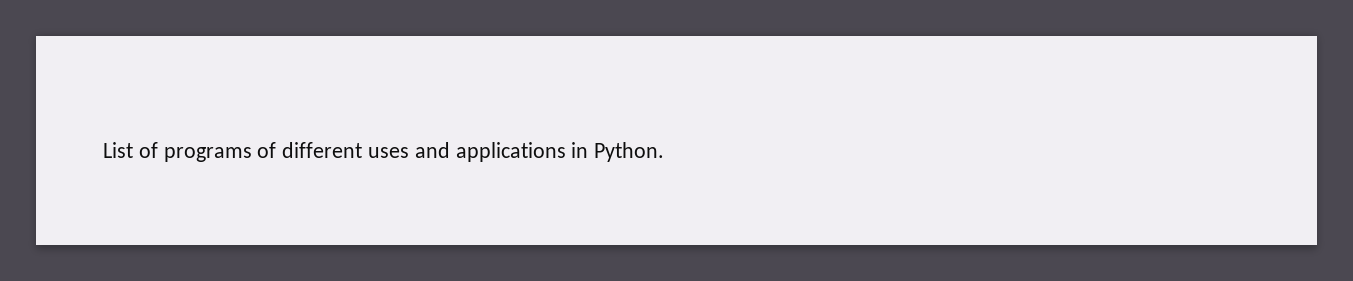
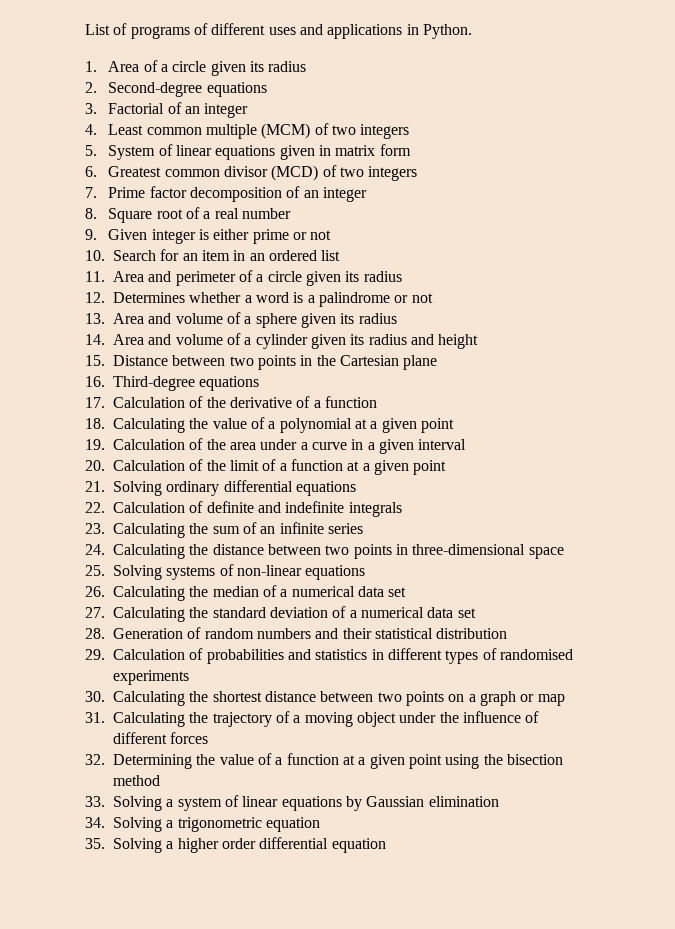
(665, 152) none -> [85,60,307,76] [85,82,267,97] [85,102,249,118] [85,123,410,139] [85,144,411,160] [85,165,418,181] [85,186,367,202] [85,207,291,223] [85,229,332,244] [85,249,341,261] [85,270,402,286] [85,292,433,307] [85,312,397,328] [85,333,479,349] [85,355,438,370] [85,376,260,391] [85,396,377,408] [85,417,454,433] [85,438,467,454] [85,459,447,475] [85,480,356,496] [85,501,402,517] [85,522,363,538] [85,544,564,559] [85,564,366,580] [85,585,407,601] [85,606,476,622] [85,627,508,639] [85,648,573,664] [113,670,189,685] [85,691,565,706] [85,711,540,727] [113,732,209,744] [85,753,563,769] [113,775,160,786] [85,795,499,811] [85,817,320,832] [85,837,386,853] // 1. Area of a circle given its radius // 2. Second-degree equations // 3. Factorial of an integer // 4. Least common multiple (MCM) of two integers // 5. System of linear equations given in matrix form // 6. Greatest common divisor (MCD) of two integers // 7. Prime factor decomposition of an integer // 8. Square root of a real number // 9. Given integer is either prime or not // 10. Search for an item in an ordered list // 11. Area and perimeter of a circle given its radius // 12. Determines whether a word is a palindrome or not // 13. Area and volume of a sphere given its radius // 14. Area and volume of a cylinder given its radius and height // 15. Distance between two points in the Cartesian plane // 16. Third-degree equations // 17. Calculation of the derivative of a function // 18. Calculating the value of a polynomial at a given point // 19. Calculation of the area under a curve in a given interval // 20. Calculation of the limit of a function at a given point // 21. Solving ordinary differential equations // 22. Calculation of definite and indefinite integrals // 23. Calculating the sum of an infinite series // 24. Calculating the distance between two points in three-dimensional space // 25. Solving systems of non-linear equations // 26. Calculating the median of a numerical data set // 27. Calculating the standard deviation of a numerical data set // 28. Generation of random numbers and their statistical distribution // 29. Calculation of probabilities and statistics in different types of randomised experiments // 30. Calculating the shortest distance between two points on a graph or map // 31. Calculating the trajectory of a moving object under the influence of different forces // 32. Determining the value of a function at a given point using the bisection method // 33. Solving a system of linear equations by Gaussian elimination // 34. Solving a trigonometric equation // 35. Solving a higher order differential equation

